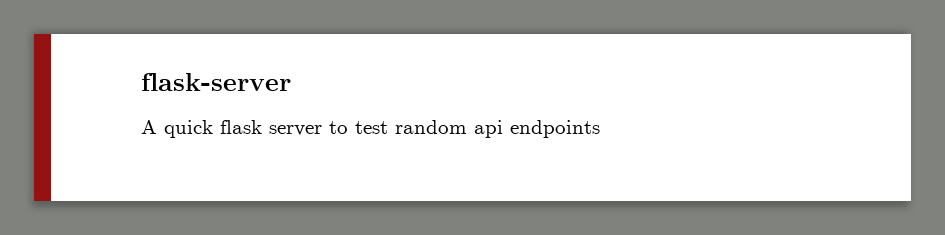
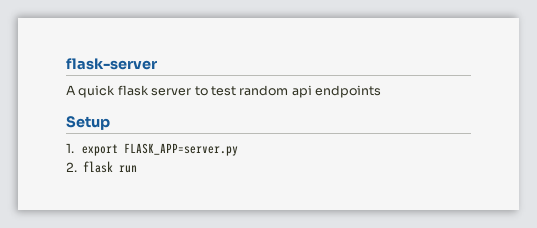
(600, 129) none -> [66,116,110,130] [66,143,238,156] [66,161,138,173] // Setup // 1. export FLASK_APP=server.py // 2. flask run

